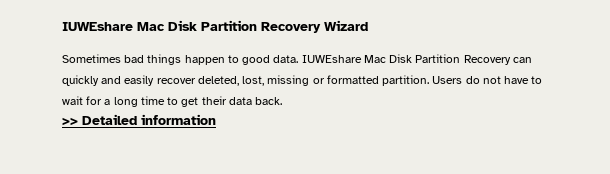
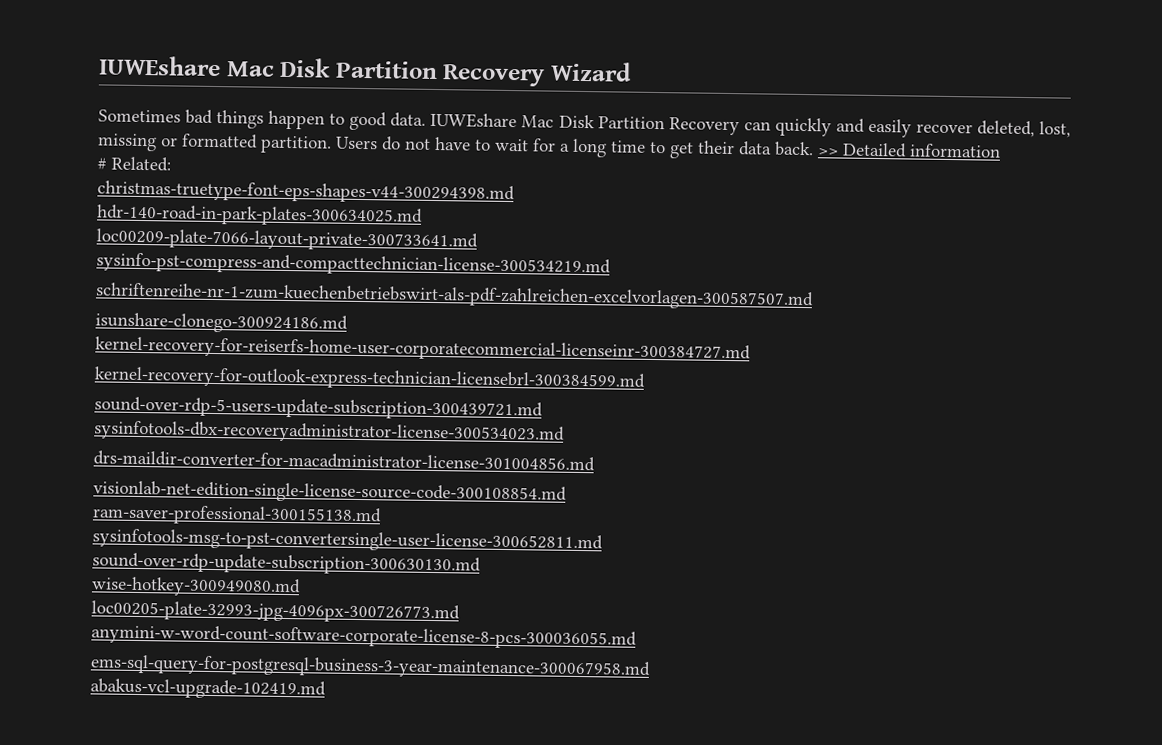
(283, 101) // -> (814, 149) none
(216, 119) none -> [97,156,171,172] [97,180,515,205] [96,204,423,227] [96,228,478,252] [96,252,611,278] [95,282,814,311] [95,312,348,334] [95,336,751,364] [94,366,645,392] [94,396,543,421] [94,420,565,445] [93,450,595,472] [93,480,567,505] [92,504,382,527] [92,528,603,554] [92,552,481,576] [91,576,301,598] [91,600,460,624] [91,624,637,650] [90,654,651,680] [90,678,326,700] // # Related: // christmas-truetype-font-eps-shapes-v44-300294398.md // hdr-140-road-in-park-plates-300634025.md // loc00209-plate-7066-layout-private-300733641.md // sysinfo-pst-compress-and-compacttechnician-license-300534219.md // schriftenreihe-nr-1-zum-kuechenbetriebswirt-als-pdf-zahlreichen-excelvorlagen-300587507.md // isunshare-clonego-300924186.md // kernel-recovery-for-reiserfs-home-user-corporatecommercial-licenseinr-300384727.md // kernel-recovery-for-outlook-express-technician-licensebrl-300384599.md // sound-over-rdp-5-users-update-subscription-300439721.md // sysinfotools-dbx-recoveryadministrator-license-300534023.md // drs-maildir-converter-for-macadministrator-license-301004856.md // visionlab-net-edition-single-license-source-code-300108854.md // ram-saver-professional-300155138.md // sysinfotools-msg-to-pst-convertersingle-user-license-300652811.md // sound-over-rdp-update-subscription-300630130.md // wise-hotkey-300949080.md // loc00205-plate-32993-jpg-4096px-300726773.md // anymini-w-word-count-software-corporate-license-8-pcs-300036055.md // ems-sql-query-for-postgresql-business-3-year-maintenance-300067958.md // abakus-vcl-upgrade-102419.md

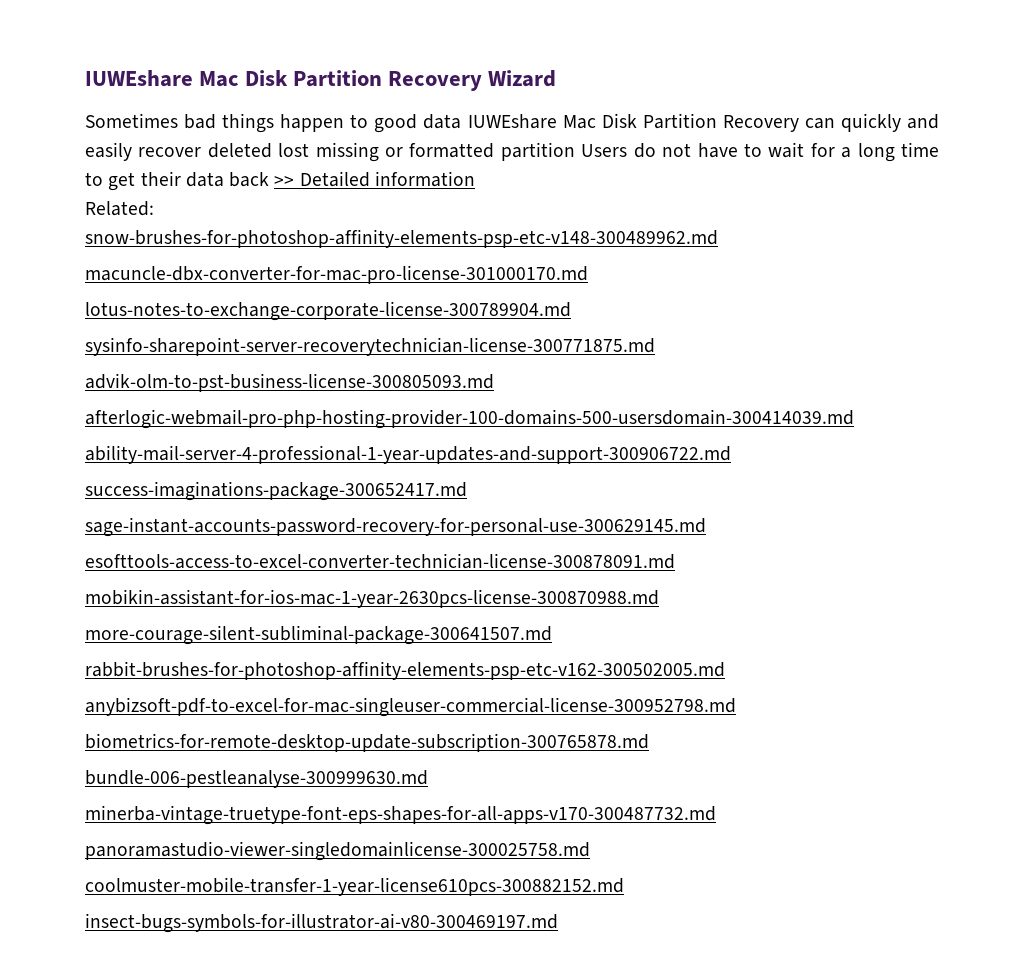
[390,112,427,127] data. -> [423,114,462,129] data
[976,120,1071,138] deleted, lost, -> [207,143,310,158] deleted lost
[260,135,332,154] partition. -> [500,142,575,161] partition
[774,141,814,157] back. -> [229,172,270,187] back
[97,157,107,170] # -> (475, 179) none
[97,180,515,205] [96,204,423,227] [96,228,478,252] [96,252,611,278] [95,282,814,311] [95,312,348,334] [95,336,751,364] [94,366,645,392] [94,396,543,421] [94,420,565,445] [93,450,595,472] [93,480,567,505] [92,504,382,527] [92,528,603,554] [92,552,481,576] [91,576,301,598] [91,600,460,624] [91,624,637,650] [90,654,651,680] [90,678,326,700] christmas-truetype-font-eps-shapes-v44-300294398.md // hdr-140-road-in-park-plates-300634025.md // loc00209-plate-7066-layout-private-300733641.md // sysinfo-pst-compress-and-compacttechnician-license-300534219.md // schriftenreihe-nr-1-zum-kuechenbetriebswirt-als-pdf-zahlreichen-excelvorlagen-300587507.md // isunshare-clonego-300924186.md // kernel-recovery-for-reiserfs-home-user-corporatecommercial-licenseinr-300384727.md // kernel-recovery-for-outlook-express-technician-licensebrl-300384599.md // sound-over-rdp-5-users-update-subscription-300439721.md // sysinfotools-dbx-recoveryadministrator-license-300534023.md // drs-maildir-converter-for-macadministrator-license-301004856.md // visionlab-net-edition-single-license-source-code-300108854.md // ram-saver-professional-300155138.md // sysinfotools-msg-to-pst-convertersingle-user-license-300652811.md // sound-over-rdp-update-subscription-300630130.md // wise-hotkey-300949080.md // loc00205-plate-32993-jpg-4096px-300726773.md // anymini-w-word-count-software-corporate-license-8-pcs-300036055.md // ems-sql-query-for-postgresql-business-3-year-maintenance-300067958.md // abakus-vcl-upgrade-102419.md -> [85,229,718,248] [85,265,588,284] [85,301,571,321] [85,337,655,356] [85,373,494,392] [85,409,854,429] [85,445,731,464] [85,481,467,501] [85,517,706,537] [85,553,675,569] [85,589,659,608] [85,625,552,645] [85,661,725,680] [85,697,736,717] [85,733,649,752] [85,770,428,788] [85,805,716,825] [85,841,590,861] [85,877,624,896] [85,913,558,933] snow-brushes-for-photoshop-affinity-elements-psp-etc-v148-300489962.md // macuncle-dbx-converter-for-mac-pro-license-301000170.md // lotus-notes-to-exchange-corporate-license-300789904.md // sysinfo-sharepoint-server-recoverytechnician-license-300771875.md // advik-olm-to-pst-business-license-300805093.md // afterlogic-webmail-pro-php-hosting-provider-100-domains-500-usersdomain-300414039.md // ability-mail-server-4-professional-1-year-updates-and-support-300906722.md // success-imaginations-package-300652417.md // sage-instant-accounts-password-recovery-for-personal-use-300629145.md // esofttools-access-to-excel-converter-technician-license-300878091.md // mobikin-assistant-for-ios-mac-1-year-2630pcs-license-300870988.md // more-courage-silent-subliminal-package-300641507.md // rabbit-brushes-for-photoshop-affinity-elements-psp-etc-v162-300502005.md // anybizsoft-pdf-to-excel-for-mac-singleuser-commercial-license-300952798.md // biometrics-for-remote-desktop-update-subscription-300765878.md // bundle-006-pestleanalyse-300999630.md // minerba-vintage-truetype-font-eps-shapes-for-all-apps-v170-300487732.md // panoramastudio-viewer-singledomainlicense-300025758.md // coolmuster-mobile-transfer-1-year-license610pcs-300882152.md // insect-bugs-symbols-for-illustrator-ai-v80-300469197.md

